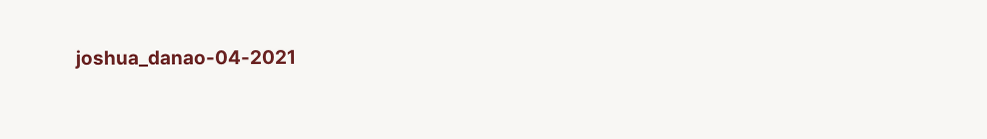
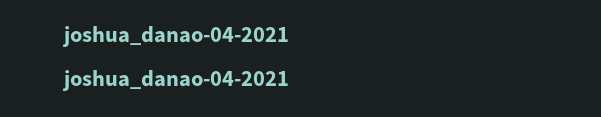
[74,48,296,69] joshua_danao-04-2021 -> [62,26,289,47] [62,70,289,91] joshua_danao-04-2021 // joshua_danao-04-2021

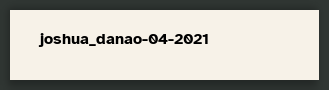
[62,26,289,47] [62,70,289,91] joshua_danao-04-2021 // joshua_danao-04-2021 -> [38,33,209,47] joshua_danao-04-2021

